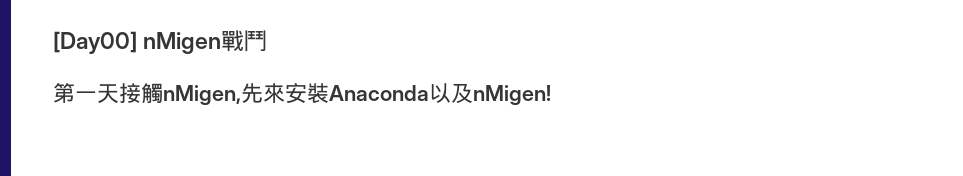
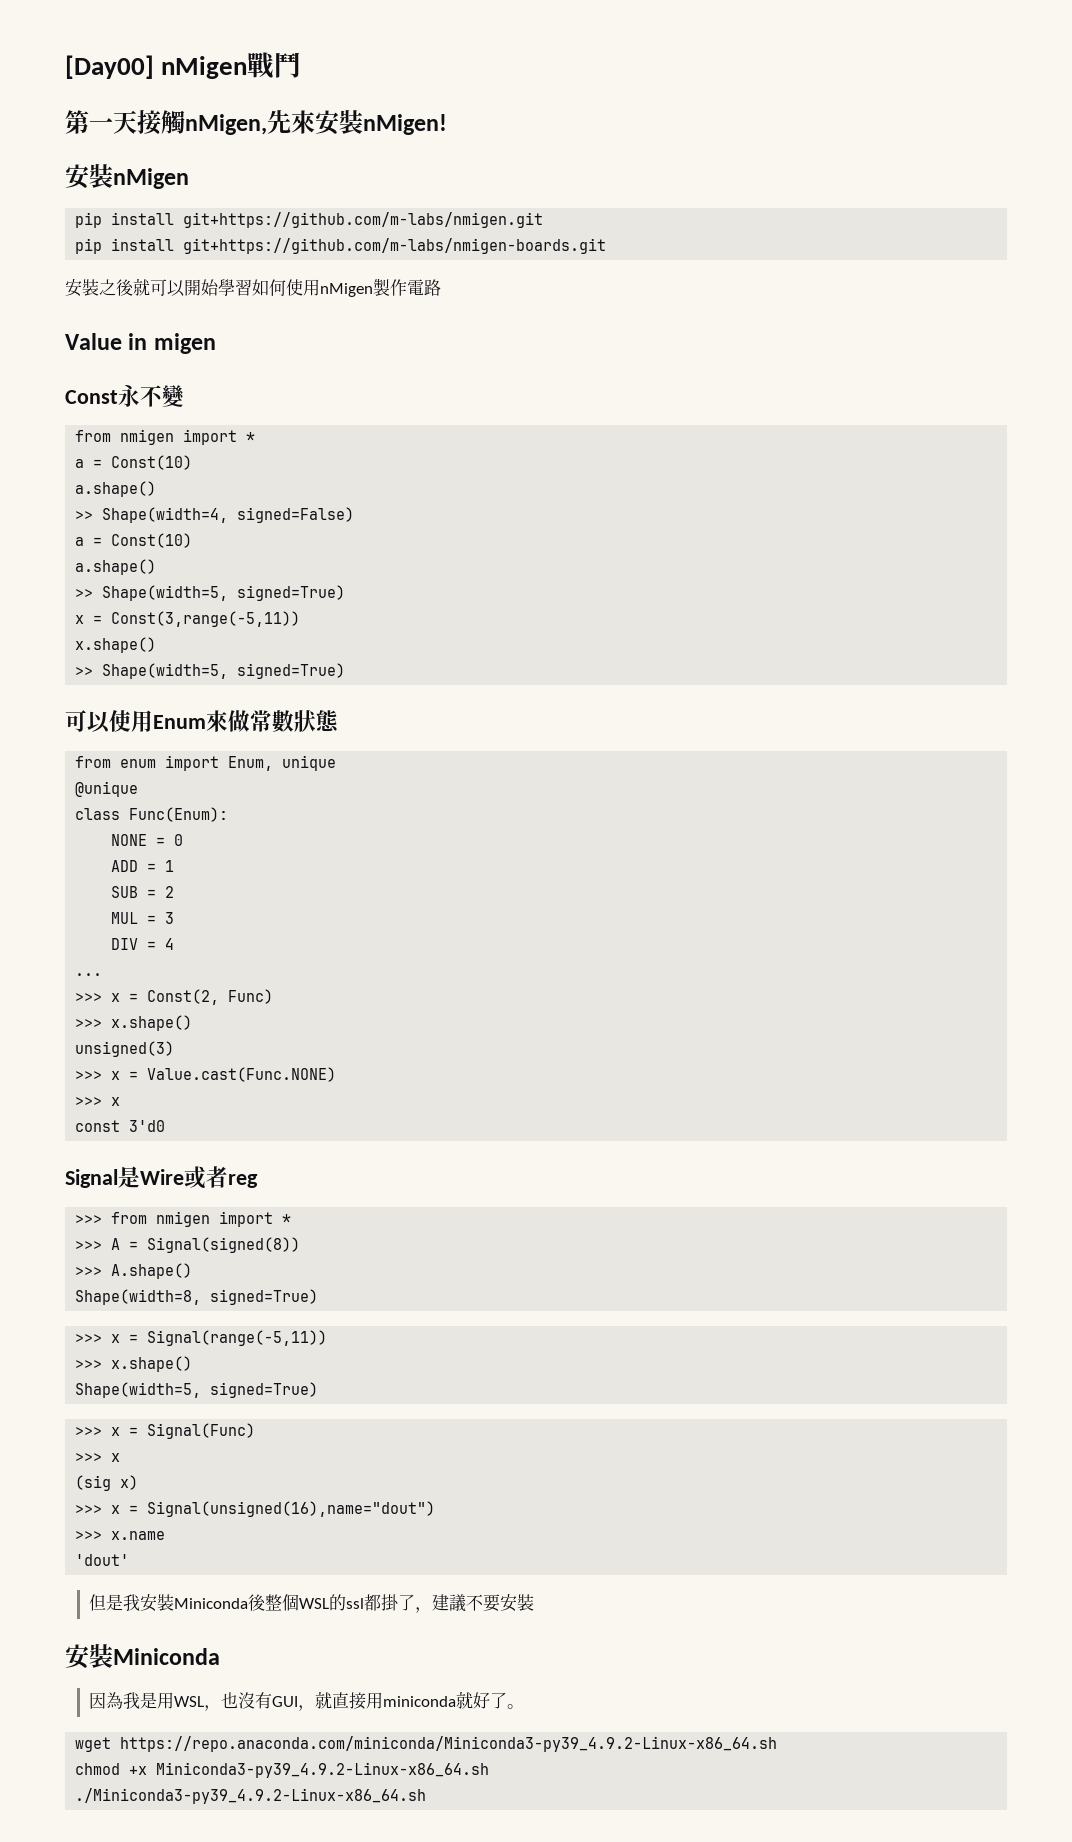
[329,83,551,106] Anaconda以及nMigen! -> [363,114,447,135] [65,164,189,189] [75,212,544,228] [75,238,607,254] [65,278,441,297] [65,333,216,354] [65,384,185,407] [75,429,256,445] [75,455,193,470] [75,481,157,497] [75,507,355,523] [75,533,193,548] [75,559,157,575] [75,585,346,601] [75,611,301,627] [75,637,157,653] [75,663,346,679] [65,710,339,733] [75,755,337,771] [75,781,139,797] [75,807,229,822] [111,834,184,846] [111,860,175,872] [111,886,175,898] [111,912,175,924] [111,938,175,950] [75,973,103,976] [75,989,274,1005] [75,1015,193,1031] [75,1041,175,1057] [75,1067,337,1082] [75,1097,121,1106] [75,1120,166,1132] [65,1166,258,1189] [75,1211,292,1227] [75,1237,301,1253] [75,1263,193,1279] [75,1289,319,1305] [75,1330,328,1346] [75,1356,193,1372] [75,1382,319,1398] [75,1423,256,1439] [75,1453,121,1462] [75,1475,139,1491] [75,1501,436,1517] [75,1531,166,1540] [75,1554,130,1566] [89,1594,535,1613] [65,1644,220,1669] [89,1691,525,1711] [75,1736,778,1752] [75,1762,490,1778] [75,1788,427,1804] nMigen! // 安裝nMigen // pip install git+https://github.com/m-labs/nmigen.git // pip install git+https://github.com/m-labs/nmigen-boards.git // 安裝之後就可以開始學習如何使用nMigen製作電路 // Value in migen // Const永不變 // from nmigen import * // a = Const(10) // a.shape() // >> Shape(width=4, signed=False) // a = Const(10) // a.shape() // >> Shape(width=5, signed=True) // x = Const(3,range(-5,11)) // x.shape() // >> Shape(width=5, signed=True) // 可以使用Enum來做常數狀態 // from enum import Enum, unique // @unique // class Func(Enum): // NONE = 0 // ADD = 1 // SUB = 2 // MUL = 3 // DIV = 4 // ... // >>> x = Const(2, Func) // >>> x.shape() // unsigned(3) // >>> x = Value.cast(Func.NONE) // >>> x // const 3'd0 // Signal是Wire或者reg // >>> from nmigen import * // >>> A = Signal(signed(8)) // >>> A.shape() // Shape(width=8, signed=True) // >>> x = Signal(range(-5,11)) // >>> x.shape() // Shape(width=5, signed=True) // >>> x = Signal(Func) // >>> x // (sig x) // >>> x = Signal(unsigned(16),name="dout") // >>> x.name // 'dout' // 但是我安裝Miniconda後整個WSL的ssl都掛了，建議不要安裝 // 安裝Miniconda // 因為我是用WSL，也沒有GUI，就直接用miniconda就好了。 // wget https://repo.anaconda.com/miniconda/Miniconda3-py39_4.9.2-Linux-x86_64.sh // chmod +x Miniconda3-py39_4.9.2-Linux-x86_64.sh // ./Miniconda3-py39_4.9.2-Linux-x86_64.sh

